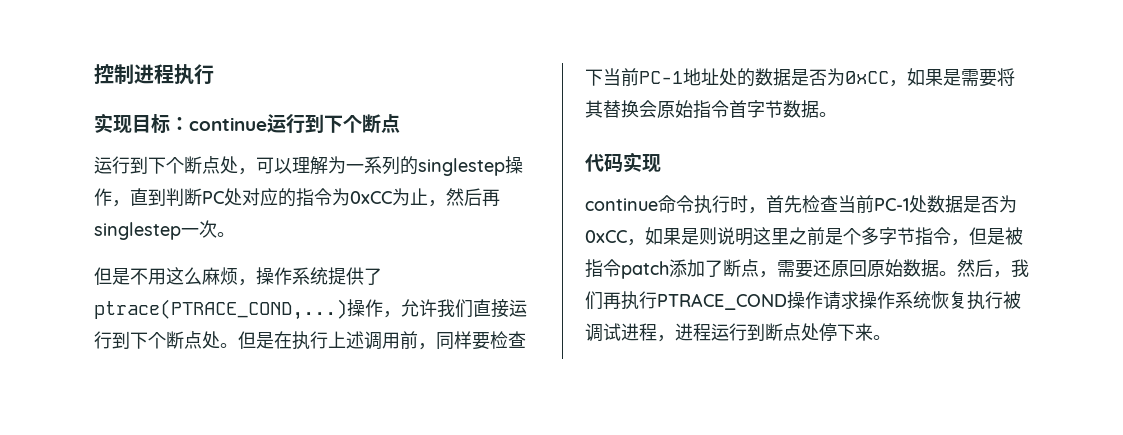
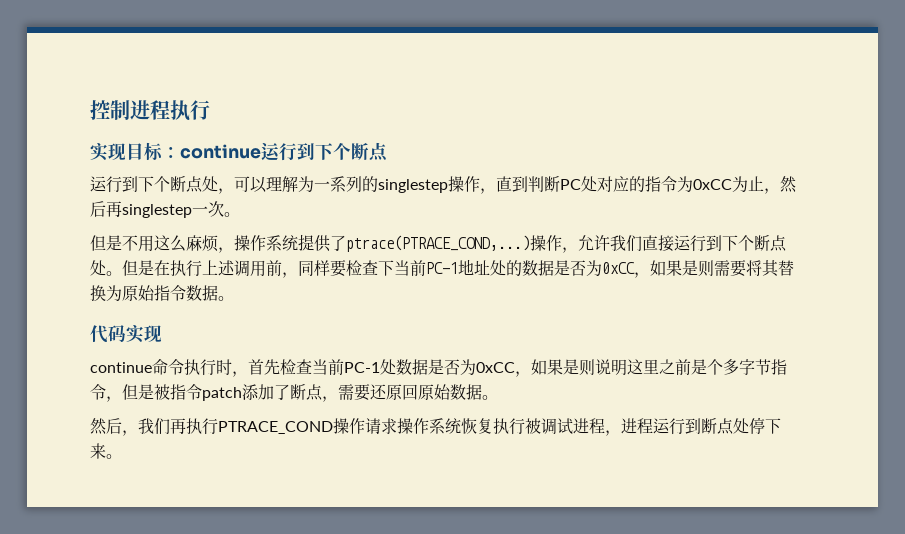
(961, 77) none -> [698,260,714,277] 则
[639,100,657,118] 会 -> [106,285,122,301] 为
[729,100,783,118] 首字节 -> (186, 293) none
(957, 273) none -> (498, 397) //

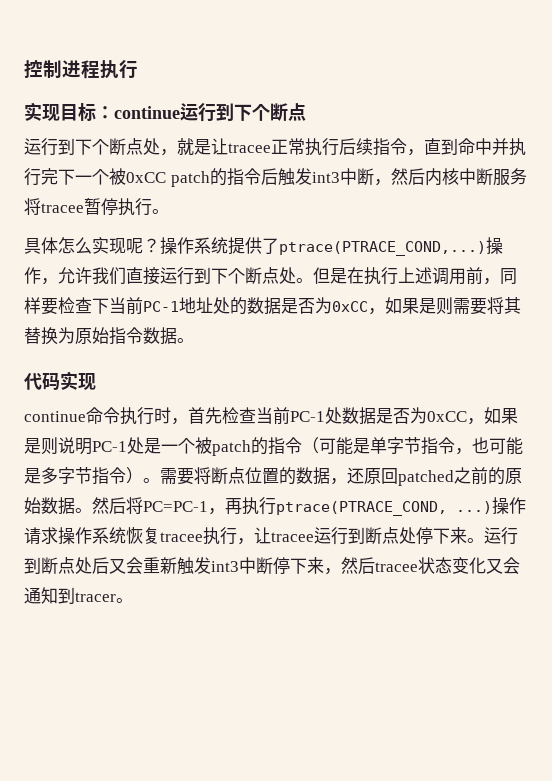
[234,176,797,194] [90,201,240,218] [90,235,234,253] 可以理解为一系列的singlestep操作，直到判断PC处对应的指令为0xCC为止，然后再singlestep一次。 // 但是不用这么麻烦， -> [177,138,526,156] [24,168,527,187] [24,198,169,216] [24,237,160,254] 就是让tracee正常执行后续指令，直到命中并执行完下一个被0xCC patch的指令后触发int3中断，然后内核中断服务将tracee暂停执行。 // 具体怎么实现呢？
[627,359,787,375] [90,384,498,402] [90,418,333,436] 这里之前是个多字节指令，但是被指令patch添加了断点，需要还原回原始数据。 // 然后，我们再执行PTRACE_COND -> [92,437,523,456] [24,467,522,486] [24,497,492,516] PC-1处是一个被patch的指令（可能是单字节指令，也可能是多字节指令）。需要将断点位置的数据，还原回patched之前的原始数据。然后将PC=PC-1，再执行ptrace(PTRACE_COND, ...)
[493,418,653,436] 执行被调试进程，进程 -> [160,527,314,545] tracee执行，让tracee
(122, 456) none -> [484,527,518,545] [24,557,520,575] [24,587,133,604] 运行到断点处后又会重新触发int3中断停下来，然后tracee状态变化又会通知到tracer。

